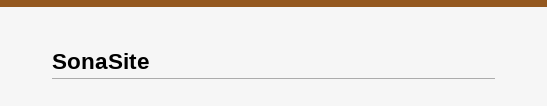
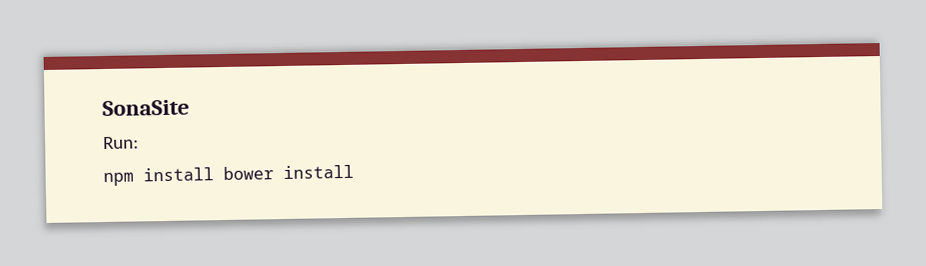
(150, 61) none -> [103,136,139,150] [103,164,354,187] // Run: // npm install bower install

